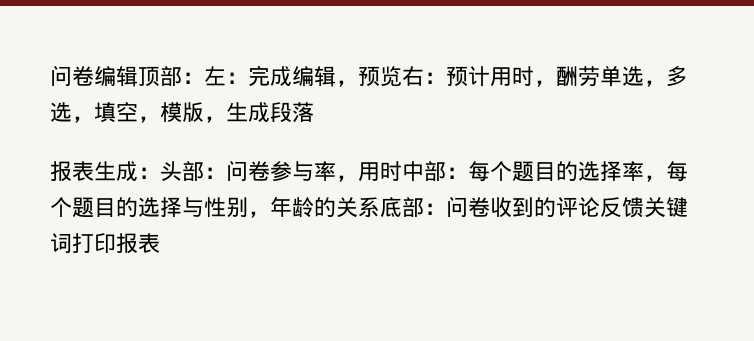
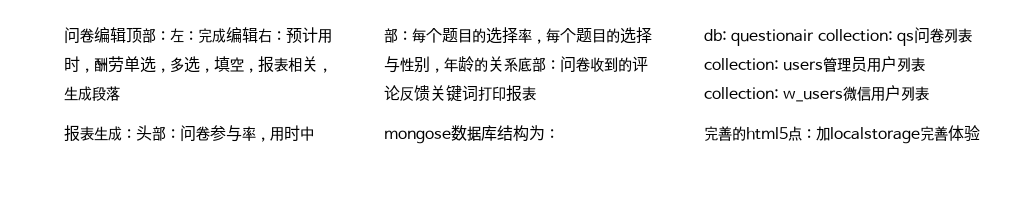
[336,66,402,87] ，预览 -> (258, 35) none
[160,102,204,122] 模版 -> [258,56,318,73] 报表相关
(160, 243) none -> [384,125,559,144] [704,27,972,46] [704,56,926,73] [704,85,930,102] [704,125,980,144] // mongose数据库结构为： // db: questionair collection: qs问卷列表collection: users管理员用户列表collection: w_users微信用户列表 // 完善的html5点：加localstorage完善体验

